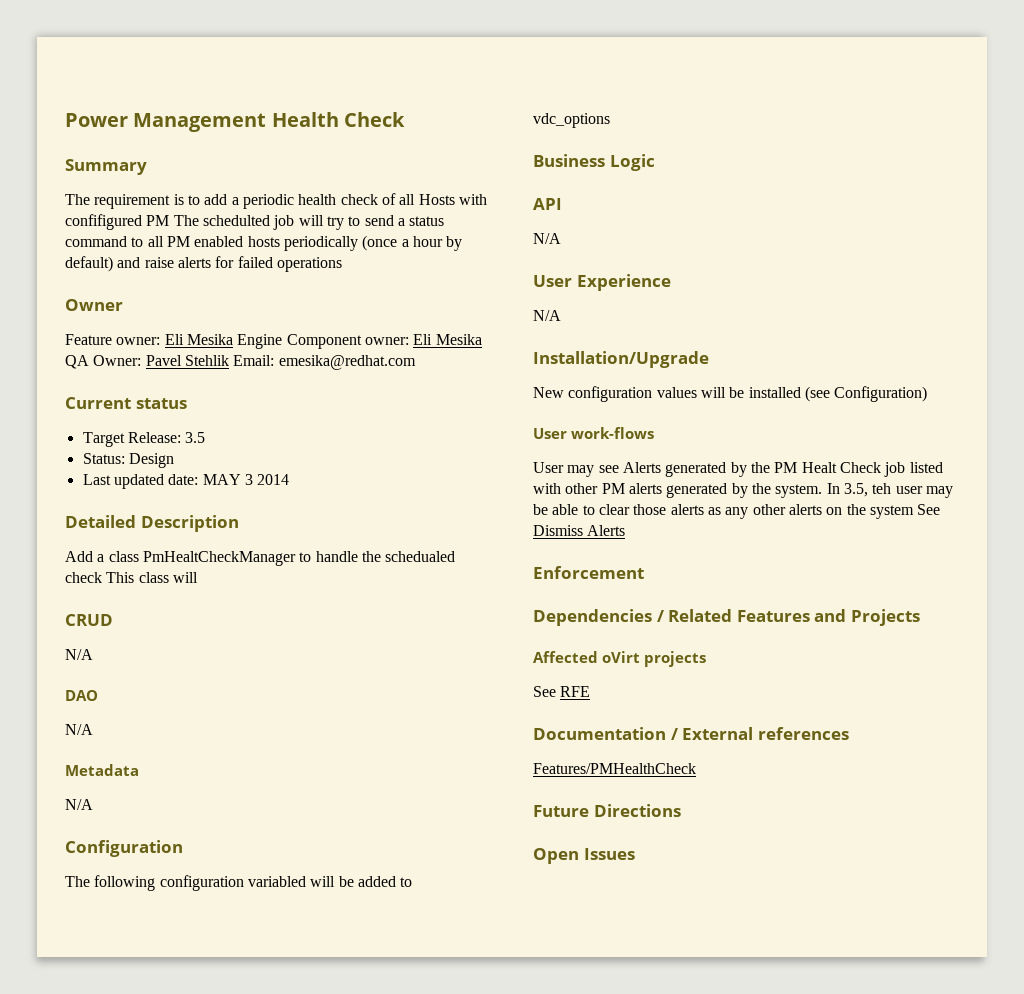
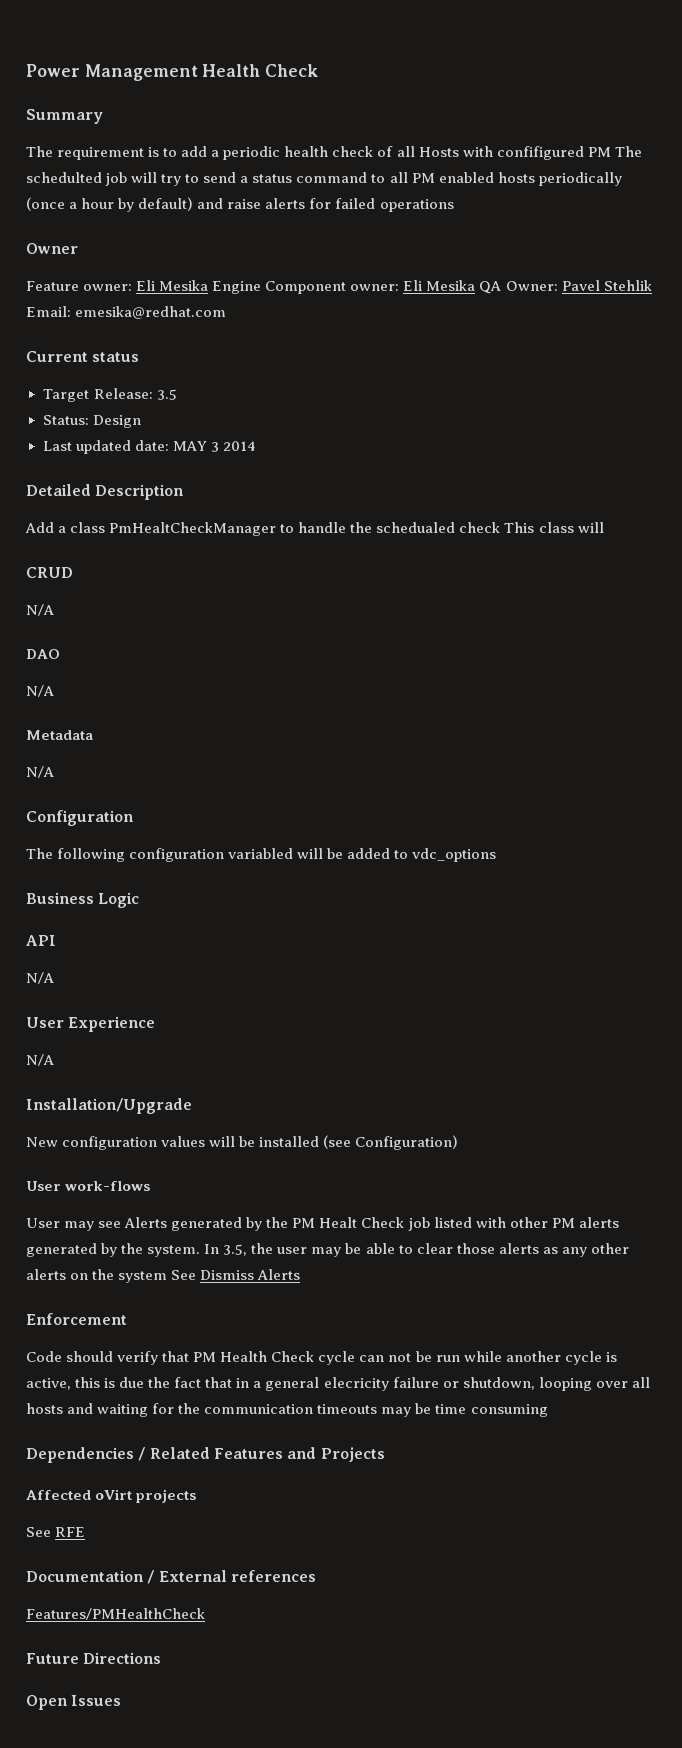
[872,483,892,494] teh -> [251,1243,274,1254] the
(644, 572) none -> [26,1351,617,1365] [26,1377,650,1391] [26,1403,548,1417] // Code should verify that PM Health Check cycle can not be run while another cycle is active, this is due the fact that in a general elecricity failure or shutdown, looping over all hosts and waiting for the communication timeouts may be time consuming

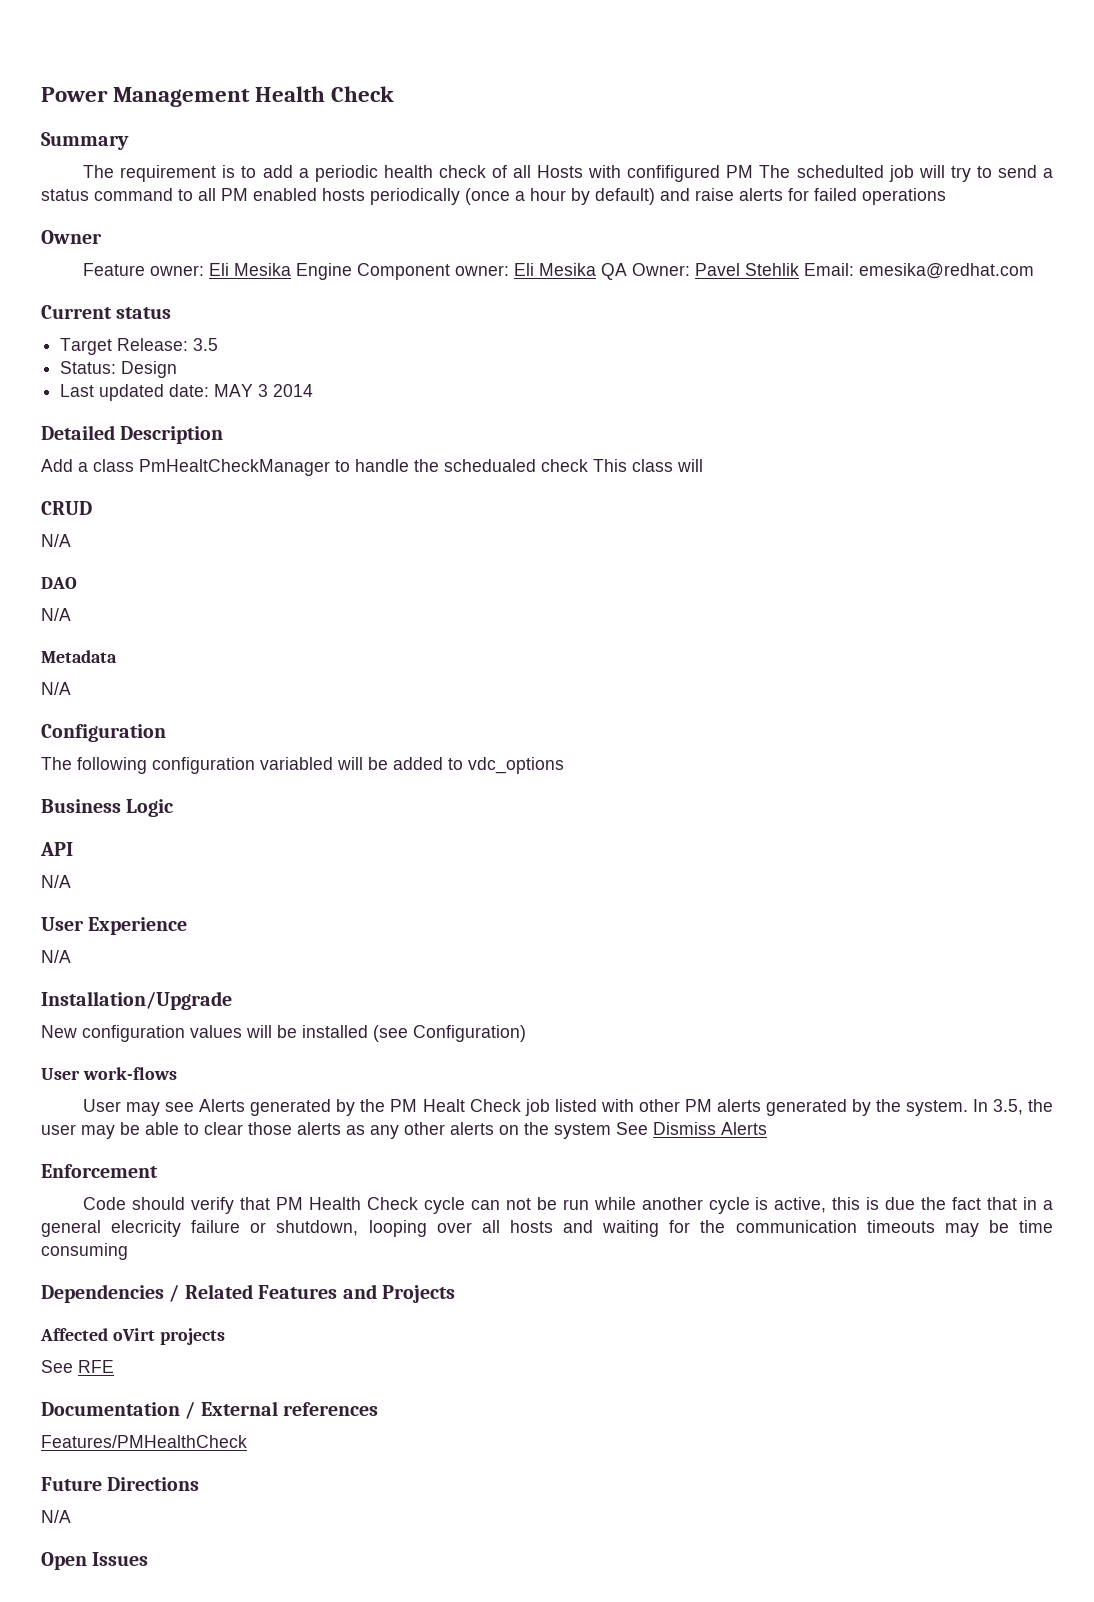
(162, 1658) none -> [41,1510,71,1523] // N/A

